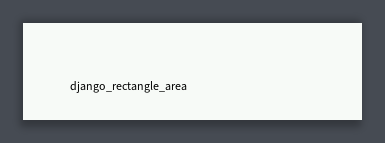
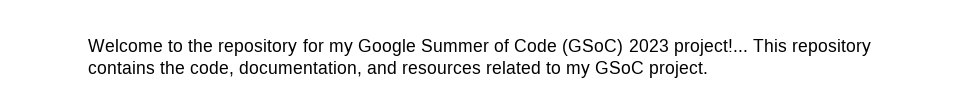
[70,81,187,93] django_rectangle_area -> [88,39,871,56] [88,61,708,78] Welcome to the repository for my Google Summer of Code (GSoC) 2023 project!... This repository contains the code, documentation, and resources related to my GSoC project.

